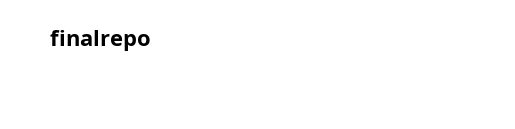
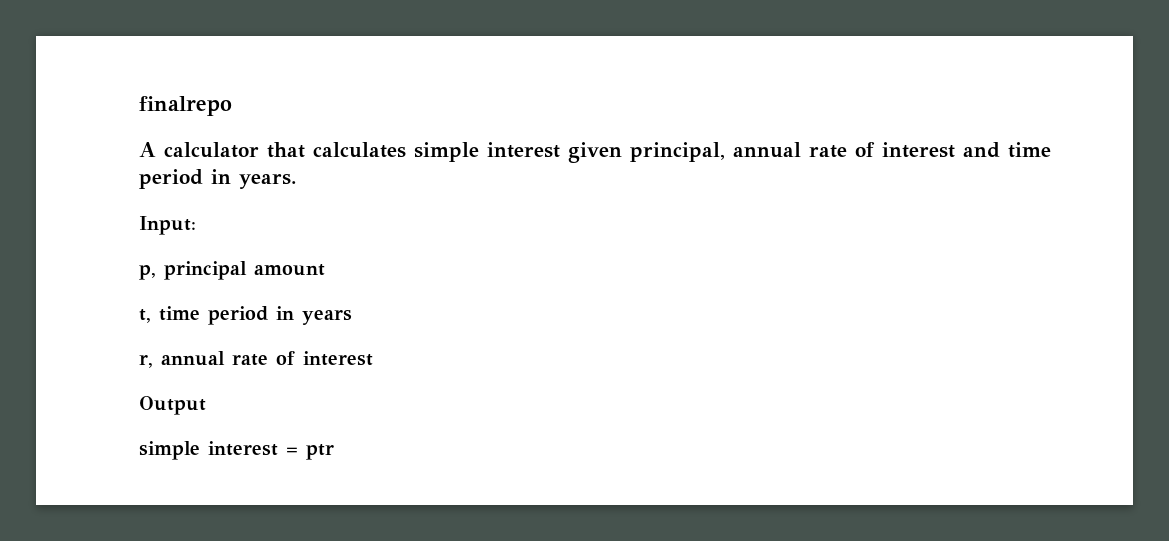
(151, 40) none -> [139,142,1051,163] [139,169,297,189] [139,216,196,235] [139,261,325,280] [139,306,352,325] [139,351,373,368] [139,396,206,415] [139,441,334,460] // A calculator that calculates simple interest given principal, annual rate of interest and time period in years. // Input: // p, principal amount // t, time period in years // r, annual rate of interest // Output // simple interest = ptr

